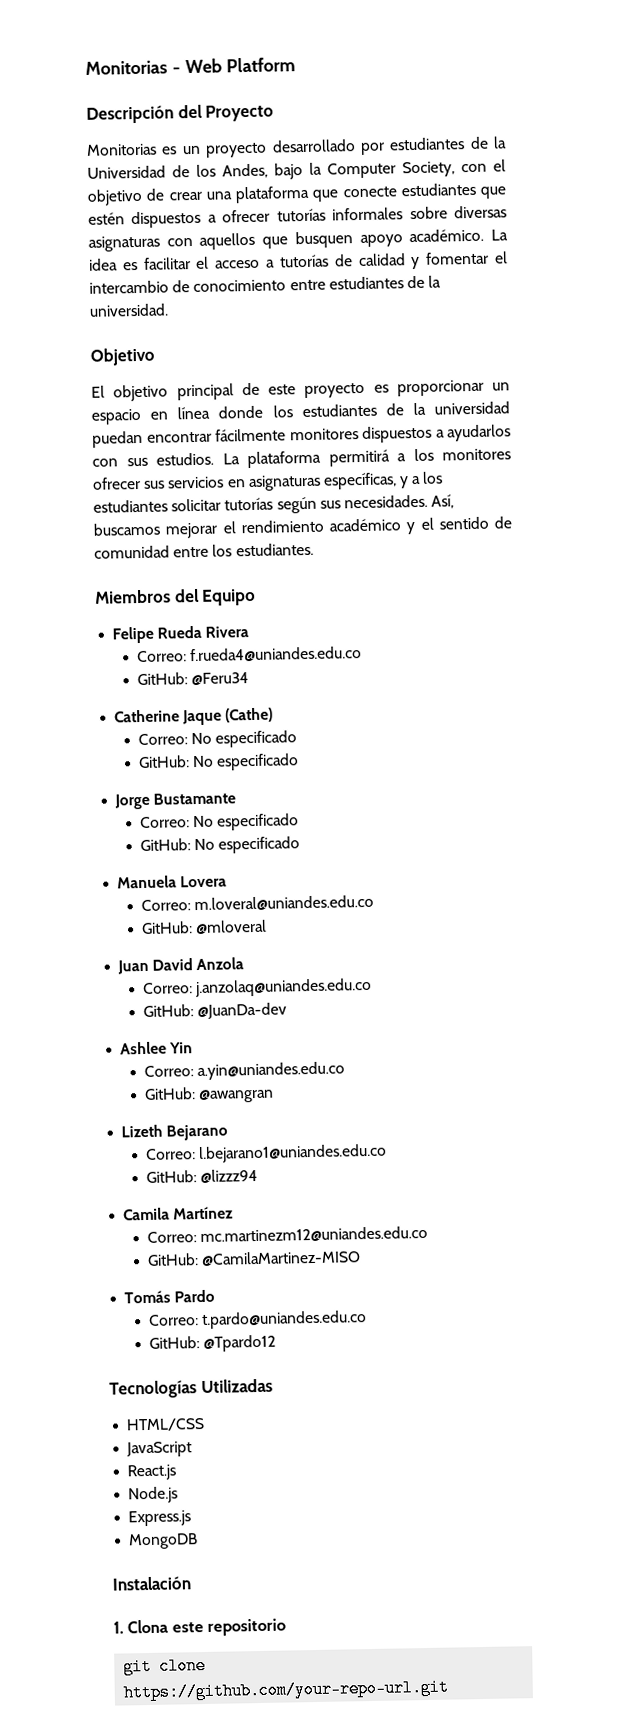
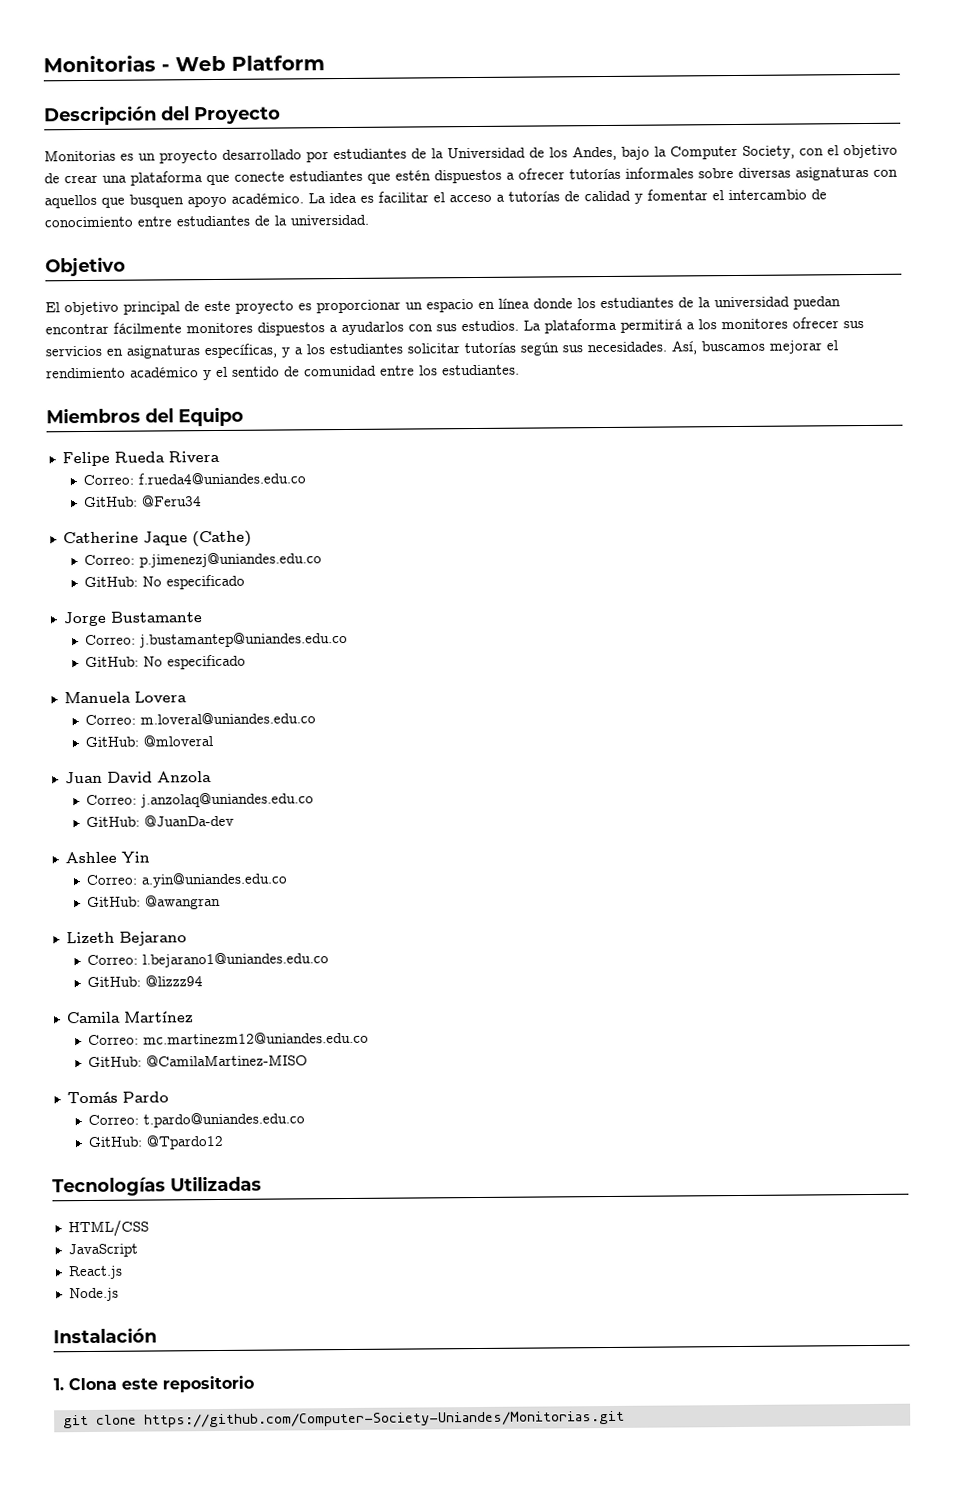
[191,730,298,748] No especificado -> [139,552,323,568] p.jimenezj@uniandes.edu.co
[193,813,300,831] No especificado -> [139,631,349,648] j.bustamantep@uniandes.edu.co
[128,1510,192,1527] [128,1533,199,1550] // Express.js // MongoDB -> (119, 1294) none
[123,1678,450,1702] https://github.com/your-repo-url.git -> [143,1410,625,1428] https://github.com/Computer-Society-Uniandes/Monitorias.git

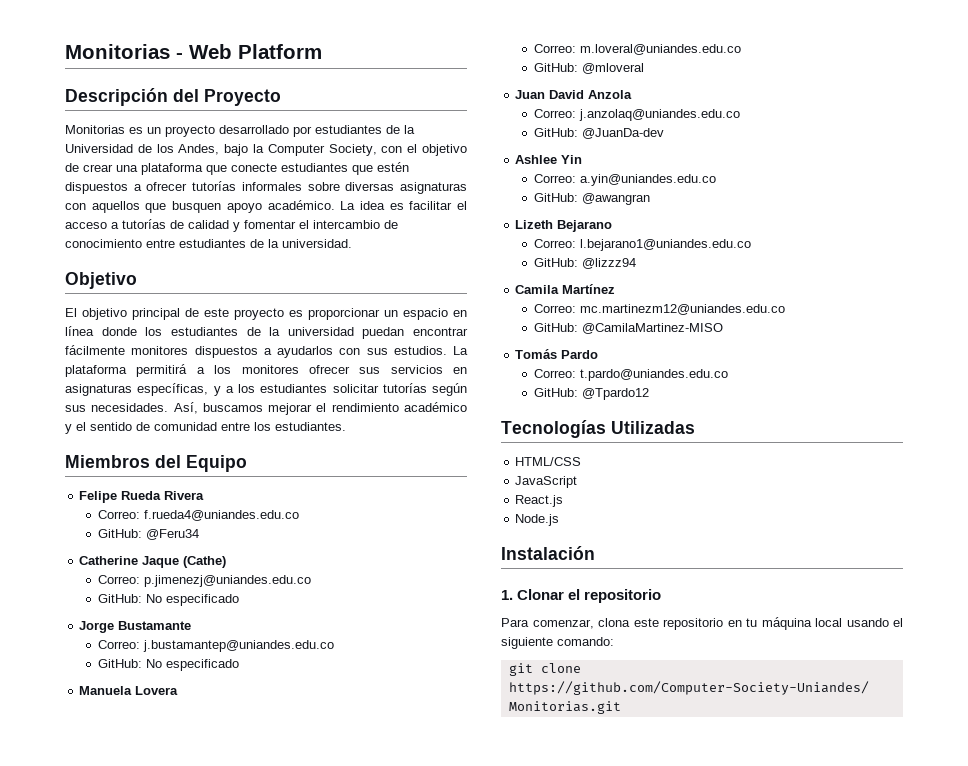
[68,1375,254,1393] Clona este repositorio -> [517,589,662,603] [501,617,903,630] [501,637,614,649] Clonar el repositorio // Para comenzar, clona este repositorio en tu máquina local usando el siguiente comando:

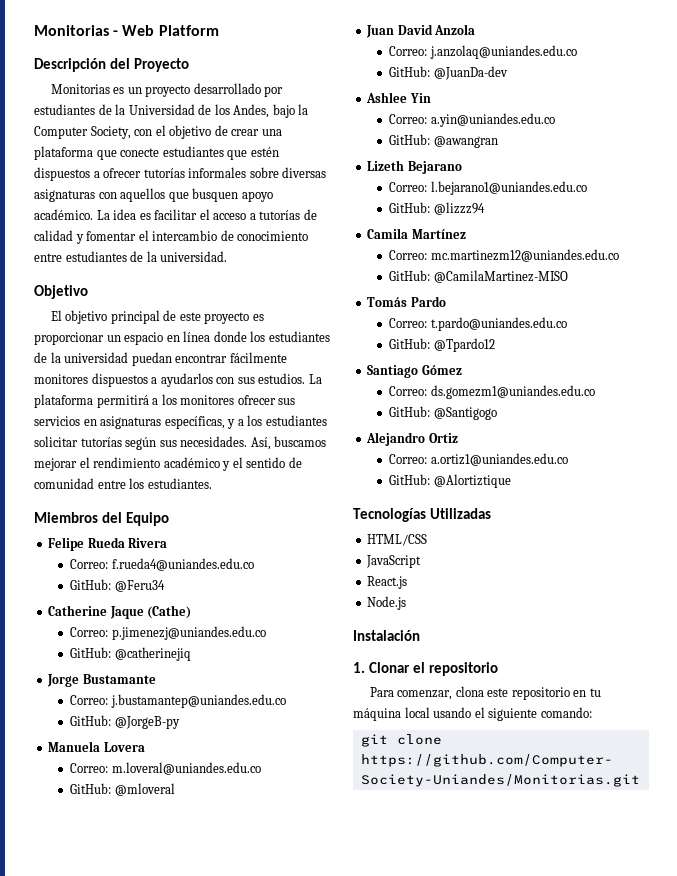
[145,594,239,606] No especificado -> [114,647,191,661] @catherinejiq
[145,659,239,671] No especificado -> [114,716,180,729] @JorgeB-py
(649, 394) none -> [367,365,462,378] [389,385,595,399] [389,406,497,420] [366,432,458,446] [389,453,568,466] [389,474,511,488] // Santiago Gómez // Correo: ds.gomezm1@uniandes.edu.co // GitHub: @Santigogo // Alejandro Ortiz // Correo: a.ortiz1@uniandes.edu.co // GitHub: @Alortiztique

